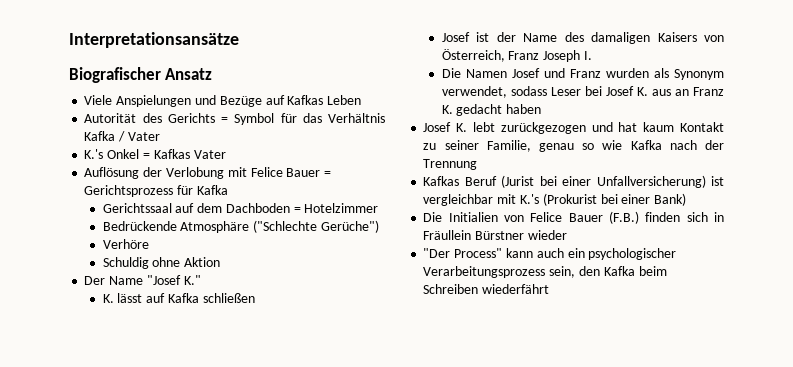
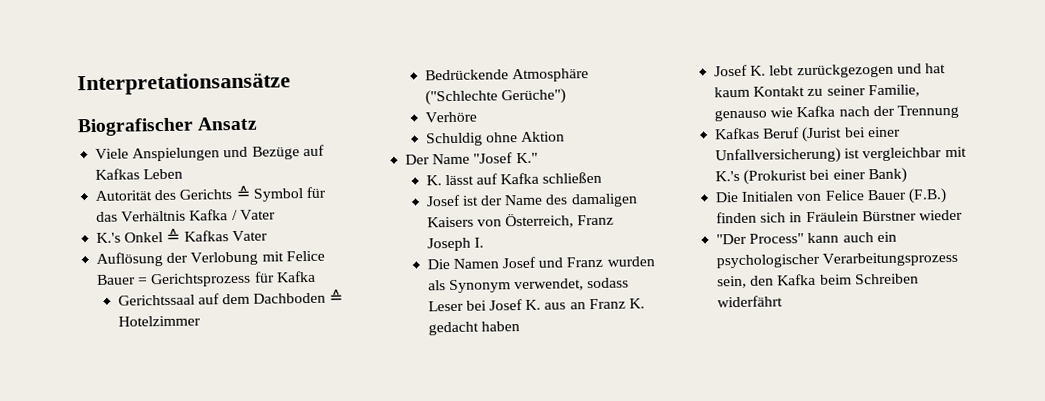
[221,117,229,123] = -> [235,185,250,200] ≙
[142,153,150,159] = -> [166,228,181,242] ≙
[293,207,301,213] = -> [329,289,344,303] ≙
[539,143,595,152] genau so -> [714,109,768,122] genauso
[448,212,498,222] Initialien -> [741,191,795,202] Initialen
[423,230,472,240] Fräullein -> [805,211,859,223] Fräulein
[482,284,550,294] wiederfährt -> [717,295,784,308] widerfährt

